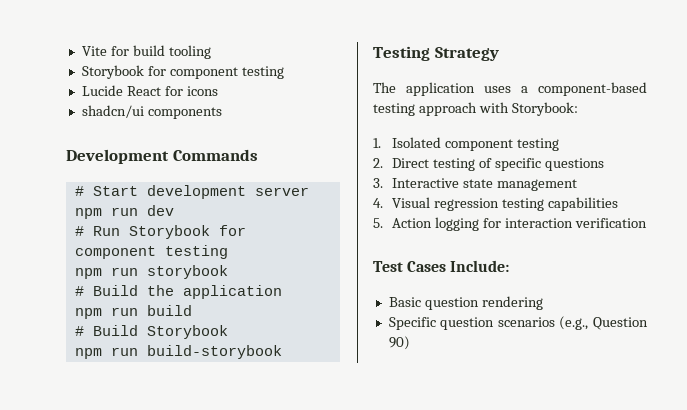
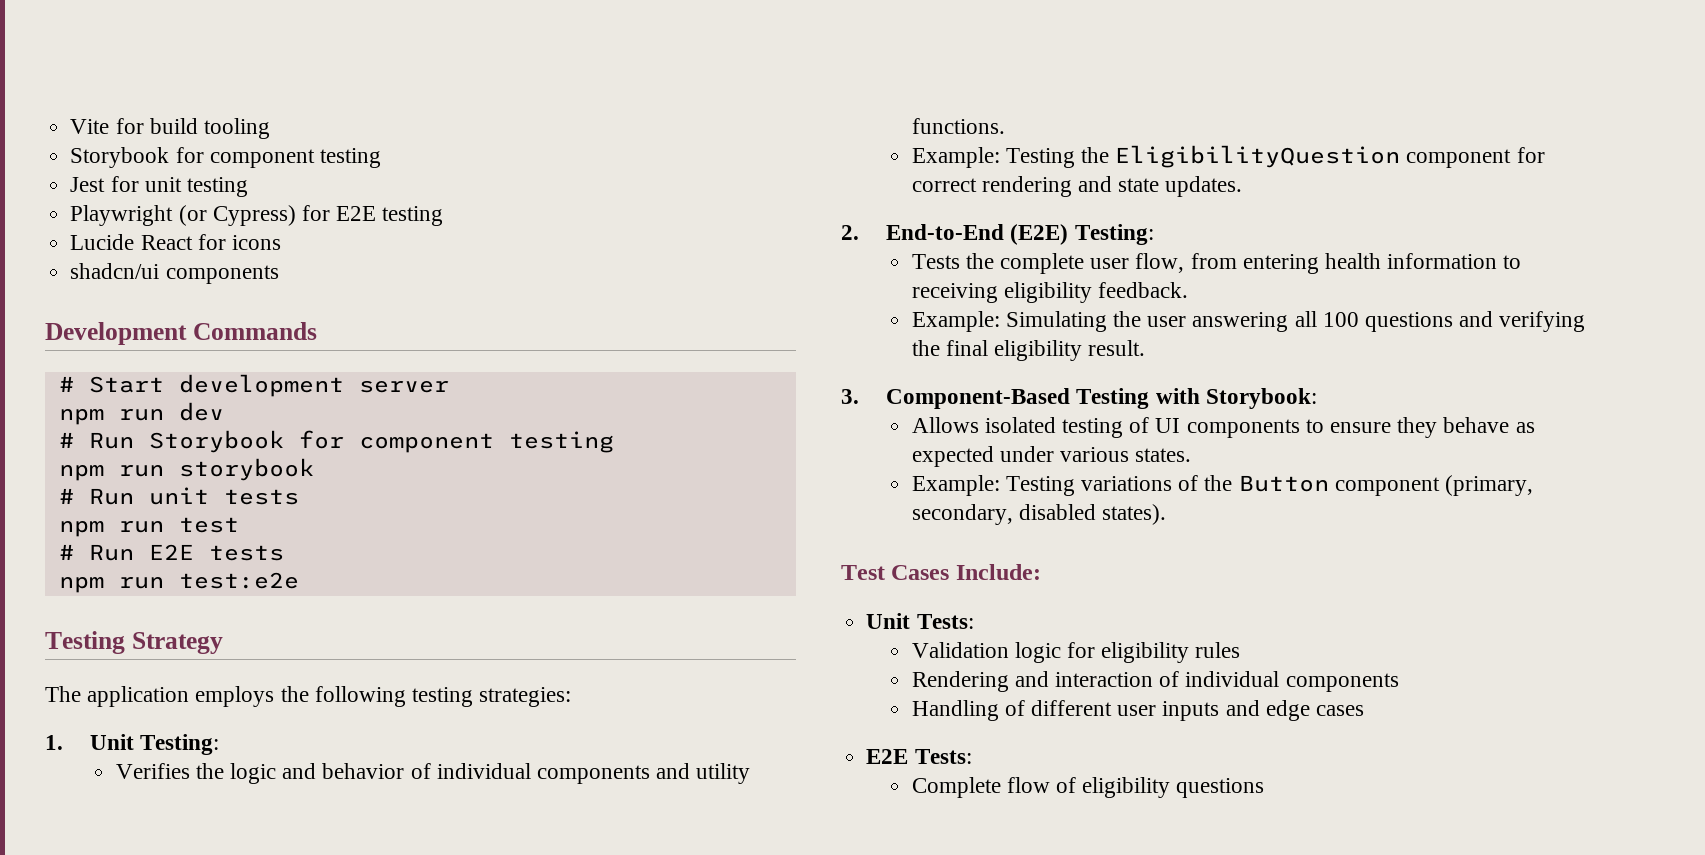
(284, 72) none -> [70,176,248,197] [70,205,444,226] // Jest for unit testing // Playwright (or Cypress) for E2E testing
[92,285,282,299] [74,305,192,319] [74,325,228,339] [74,345,282,359] Build the application // npm run build // # Build Storybook // npm run build-storybook -> [88,487,299,505] [58,517,239,537] [58,544,284,561] [58,572,299,593] Run unit tests // npm run test // # Run E2E tests // npm run test:e2e
[484,82,647,96] [373,102,578,116] [373,137,560,151] [373,158,604,171] [373,178,578,191] [373,197,618,211] [373,217,647,231] [373,260,510,272] [388,296,543,310] [388,316,648,330] [388,336,410,350] uses a component-based testing approach with Storybook: // 1. Isolated component testing // 2. Direct testing of specific questions // 3. Interactive state management // 4. Visual regression testing capabilities // 5. Action logging for interaction verification // Test Cases Include: // Basic question rendering // Specific question scenarios (e.g., Question 90) -> [195,686,572,707] [45,734,220,755] [115,763,751,784] [911,118,1005,134] [911,145,1545,168] [911,176,1243,197] [841,224,1154,245] [911,253,1522,274] [911,282,1188,303] [911,311,1586,332] [911,340,1146,361] [841,388,1317,409] [911,417,1535,438] [911,446,1192,467] [911,475,1533,496] [911,504,1166,525] [841,564,1041,580] [866,613,974,629] [911,642,1241,663] [911,671,1399,692] [911,700,1364,721] [866,749,972,764] [911,777,1265,798] employs the following testing strategies: // 1. Unit Testing: // Verifies the logic and behavior of individual components and utility functions. // Example: Testing the EligibilityQuestion component for correct rendering and state updates. // 2. End-to-End (E2E) Testing: // Tests the complete user flow, from entering health information to receiving eligibility feedback. // Example: Simulating the user answering all 100 questions and verifying the final eligibility result. // 3. Component-Based Testing with Storybook: // Allows isolated testing of UI components to ensure they behave as expected under various states. // Example: Testing variations of the Button component (primary, secondary, disabled states). // Test Cases Include: // Unit Tests: // Validation logic for eligibility rules // Rendering and interaction of individual components // Handling of different user inputs and edge cases // E2E Tests: // Complete flow of eligibility questions

